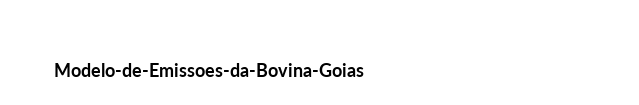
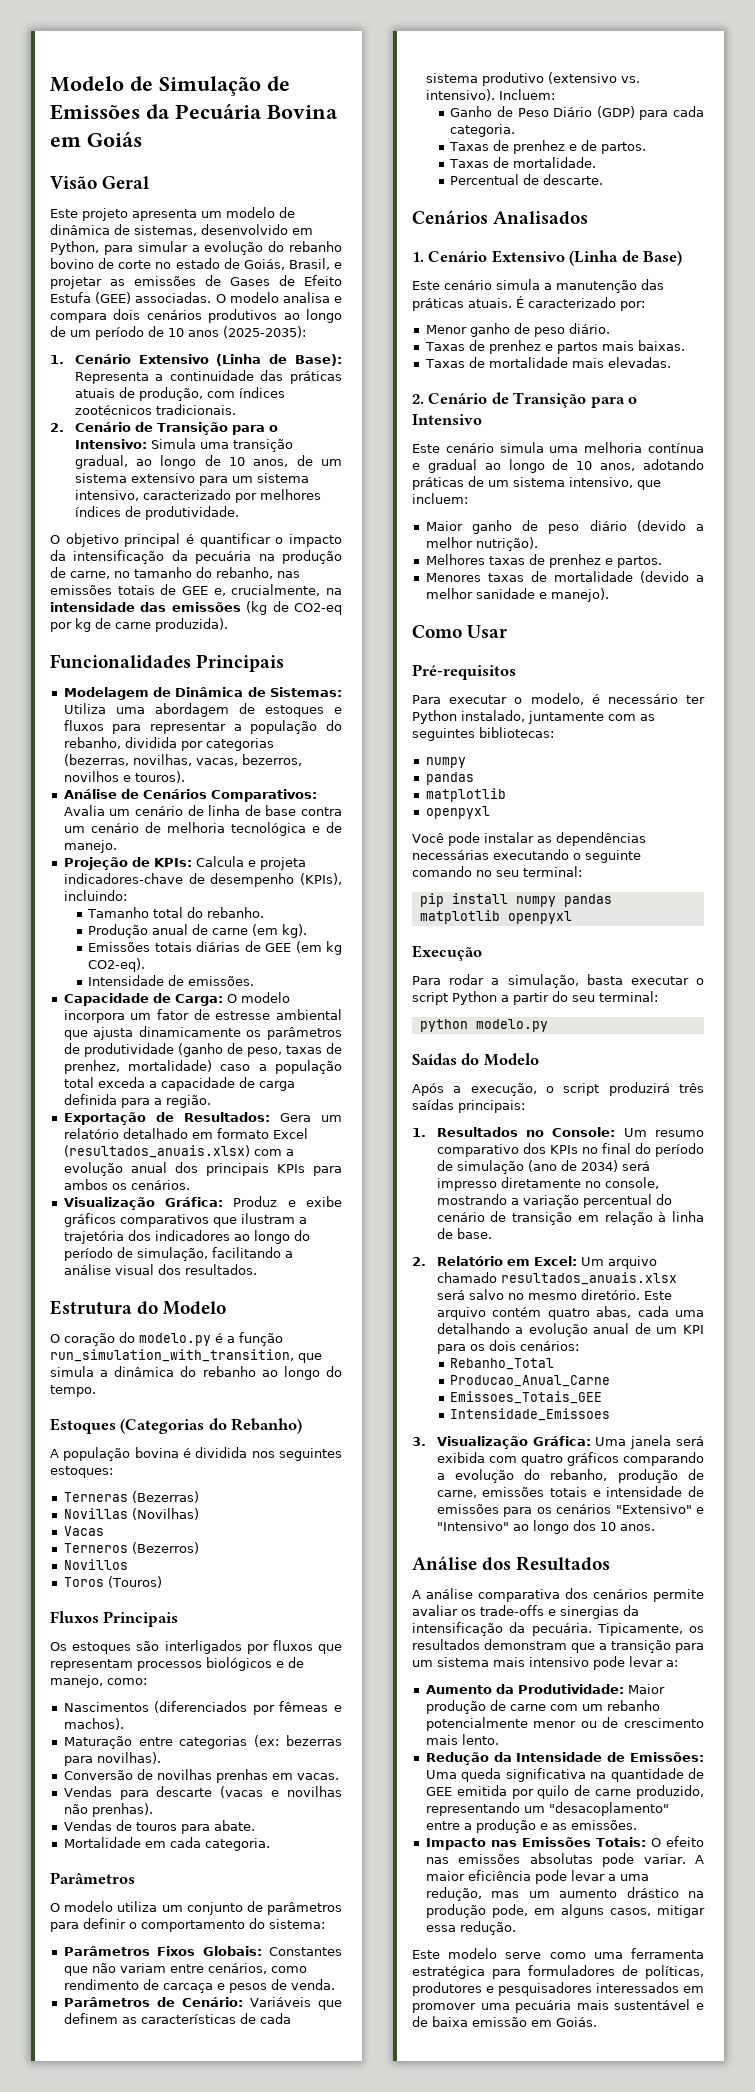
[54,63,364,77] Modelo-de-Emissoes-da-Bovina-Goias -> [50,76,290,96] [50,103,338,120] [50,131,142,147] [50,176,150,189] [50,207,295,221] [50,224,313,236] [50,241,343,255] [50,258,342,270] [50,275,342,289] [50,292,342,304] [50,309,342,323] [50,326,306,340] [50,354,342,366] [74,370,342,384] [74,387,285,401] [74,404,236,415] [50,422,278,435] [74,438,293,452] [74,455,343,469] [74,473,309,486] [74,489,321,503] [74,506,239,520] [50,533,342,547] [50,550,342,564] [50,567,300,579] [50,584,342,596] [50,601,342,615] [50,618,228,632] [50,654,285,672] [63,687,342,700] [63,703,343,717] [63,720,342,734] [63,737,274,751] [63,754,302,766] [63,771,185,783] [63,789,317,802] [63,805,342,816] [63,822,342,836] [63,840,117,853] [63,856,306,870] [63,873,342,887] [63,890,127,901] [87,907,265,918] [88,924,308,938] [88,941,342,955] [88,958,146,972] [88,975,255,986] [63,992,290,1006] [63,1009,342,1023] [63,1026,342,1040] [63,1043,342,1057] [63,1060,342,1074] [63,1077,295,1091] [63,1094,211,1108] [63,1112,342,1125] [63,1128,308,1139] [63,1145,294,1158] [63,1162,342,1176] [63,1179,190,1190] [63,1196,342,1210] [63,1213,307,1227] [63,1230,310,1244] [63,1247,293,1261] [63,1264,257,1275] [50,1300,227,1315] [50,1332,283,1346] [50,1349,322,1363] [50,1366,342,1380] [50,1385,96,1397] [50,1418,303,1434] [50,1447,342,1461] [50,1466,113,1478] [63,1491,199,1503] [63,1508,199,1520] [63,1526,104,1536] [63,1542,199,1554] [63,1559,128,1570] [63,1576,162,1588] [50,1611,179,1627] [50,1640,342,1654] [50,1657,304,1671] [50,1675,147,1688] [63,1701,342,1715] [63,1718,124,1730] [63,1735,342,1749] [63,1752,161,1766] [63,1769,339,1783] [63,1786,342,1800] [63,1803,153,1817] [63,1820,255,1834] [63,1837,270,1851] [50,1872,135,1884] [50,1901,342,1915] [50,1918,325,1932] [63,1946,342,1956] [63,1963,307,1976] [63,1979,335,1993] [63,1997,342,2010] [63,2013,291,2024] [425,72,640,86] [425,89,555,101] [450,106,704,120] [450,124,516,137] [449,140,647,154] [449,157,597,168] [450,174,604,185] [412,210,589,225] [412,250,683,266] [412,279,664,293] [412,296,645,311] [425,323,610,337] [424,340,685,354] [424,357,671,368] [412,392,638,408] [412,414,482,425] [412,442,704,453] [412,459,704,473] [412,476,661,490] [412,493,468,504] [425,520,704,534] [425,537,538,551] [425,554,662,568] [425,571,704,583] [425,588,609,602] [412,625,508,638] [412,664,516,680] [412,693,705,705] [412,710,655,724] [412,727,554,741] [425,757,466,768] [425,772,474,785] [425,788,506,802] [425,806,490,819] [412,832,646,846] [412,849,641,863] [412,866,582,877] [419,893,612,907] [419,910,572,924] [412,945,482,961] [412,974,704,988] [412,991,658,1005] [419,1019,548,1032] [412,1053,539,1066] [412,1082,704,1096] [412,1099,525,1113] [412,1127,704,1137] [436,1143,704,1157] [436,1160,650,1174] [436,1177,659,1191] [436,1194,672,1208] [436,1211,704,1225] [436,1228,492,1239] [412,1256,657,1269] [436,1272,677,1285] [436,1289,672,1300] [436,1306,704,1320] [436,1323,704,1337] [436,1340,579,1354] [450,1358,555,1370] [450,1375,611,1387] [450,1391,603,1404] [450,1408,611,1421] [412,1435,704,1449] [436,1452,704,1466] [436,1469,704,1483] [436,1486,704,1498] [436,1504,704,1517] [436,1520,655,1534] [412,1556,611,1571] [412,1588,704,1602] [412,1605,639,1619] [412,1622,704,1636] [412,1639,704,1653] [412,1656,678,1670] [425,1684,665,1694] [425,1700,660,1714] [425,1717,704,1731] [425,1734,499,1745] [425,1752,704,1765] [425,1768,704,1782] [425,1785,704,1799] [425,1802,669,1816] [425,1819,637,1833] [425,1836,704,1850] [425,1853,704,1867] [425,1870,649,1884] [425,1887,704,1901] [425,1904,705,1918] [425,1921,516,1935] [412,1948,704,1959] [412,1965,704,1979] [412,1982,704,1996] [412,1999,704,2013] [412,2016,597,2027] Modelo de Simulação de Emissões da Pecuária Bovina em Goiás // Visão Geral // Este projeto apresenta um modelo de dinâmica de sistemas, desenvolvido em Python, para simular a evolução do rebanho bovino de corte no estado de Goiás, Brasil, e projetar as emissões de Gases de Efeito Estufa (GEE) associadas. O modelo analisa e compara dois cenários produtivos ao longo de um período de 10 anos (2025-2035): // 1. Cenário Extensivo (Linha de Base): Representa a continuidade das práticas atuais de produção, com índices zootécnicos tradicionais. // 2. Cenário de Transição para o Intensivo: Simula uma transição gradual, ao longo de 10 anos, de um sistema extensivo para um sistema intensivo, caracterizado por melhores índices de produtividade. // O objetivo principal é quantificar o impacto da intensificação da pecuária na produção de carne, no tamanho do rebanho, nas emissões totais de GEE e, crucialmente, na intensidade das emissões (kg de CO2-eq por kg de carne produzida). // Funcionalidades Principais // Modelagem de Dinâmica de Sistemas: Utiliza uma abordagem de estoques e fluxos para representar a população do rebanho, dividida por categorias (bezerras, novilhas, vacas, bezerros, novilhos e touros). // Análise de Cenários Comparativos: Avalia um cenário de linha de base contra um cenário de melhoria tecnológica e de manejo. // Projeção de KPIs: Calcula e projeta indicadores-chave de desempenho (KPIs), incluindo: // Tamanho total do rebanho. // Produção anual de carne (em kg). // Emissões totais diárias de GEE (em kg CO2-eq). // Intensidade de emissões. // Capacidade de Carga: O modelo incorpora um fator de estresse ambiental que ajusta dinamicamente os parâmetros de produtividade (ganho de peso, taxas de prenhez, mortalidade) caso a população total exceda a capacidade de carga definida para a região. // Exportação de Resultados: Gera um relatório detalhado em formato Excel (resultados_anuais.xlsx) com a evolução anual dos principais KPIs para ambos os cenários. // Visualização Gráfica: Produz e exibe gráficos comparativos que ilustram a trajetória dos indicadores ao longo do período de simulação, facilitando a análise visual dos resultados. // Estrutura do Modelo // O coração do modelo.py é a função run_simulation_with_transition, que simula a dinâmica do rebanho ao longo do tempo. // Estoques (Categorias do Rebanho) // A população bovina é dividida nos seguintes estoques: // Terneras (Bezerras) // Novillas (Novilhas) // Vacas // Terneros (Bezerros) // Novillos // Toros (Touros) // Fluxos Principais // Os estoques são interligados por fluxos que representam processos biológicos e de manejo, como: // Nascimentos (diferenciados por fêmeas e machos). // Maturação entre categorias (ex: bezerras para novilhas). // Conversão de novilhas prenhas em vacas. // Vendas para descarte (vacas e novilhas não prenhas). // Vendas de touros para abate. // Mortalidade em cada categoria. // Parâmetros // O modelo utiliza um conjunto de parâmetros para definir o comportamento do sistema: // Parâmetros Fixos Globais: Constantes que não variam entre cenários, como rendimento de carcaça e pesos de venda. // Parâmetros de Cenário: Variáveis que definem as características de cada sistema produtivo (extensivo vs. intensivo). Incluem: // Ganho de Peso Diário (GDP) para cada categoria. // Taxas de prenhez e de partos. // Taxas de mortalidade. // Percentual de descarte. // Cenários Analisados // 1. Cenário Extensivo (Linha de Base) // Este cenário simula a manutenção das práticas atuais. É caracterizado por: // Menor ganho de peso diário. // Taxas de prenhez e partos mais baixas. // Taxas de mortalidade mais elevadas. // 2. Cenário de Transição para o Intensivo // Este cenário simula uma melhoria contínua e gradual ao longo de 10 anos, adotando práticas de um sistema intensivo, que incluem: // Maior ganho de peso diário (devido a melhor nutrição). // Melhores taxas de prenhez e partos. // Menores taxas de mortalidade (devido a melhor sanidade e manejo). // Como Usar // Pré-requisitos // Para executar o modelo, é necessário ter Python instalado, juntamente com as seguintes bibliotecas: // numpy // pandas // matplotlib // openpyxl // Você pode instalar as dependências necessárias executando o seguinte comando no seu terminal: // pip install numpy pandas matplotlib openpyxl // Execução // Para rodar a simulação, basta executar o script Python a partir do seu terminal: // python modelo.py // Saídas do Modelo // Após a execução, o script produzirá três saídas principais: // 1. Resultados no Console: Um resumo comparativo dos KPIs no final do período de simulação (ano de 2034) será impresso diretamente no console, mostrando a variação percentual do cenário de transição em relação à linha de base. // 2. Relatório em Excel: Um arquivo chamado resultados_anuais.xlsx será salvo no mesmo diretório. Este arquivo contém quatro abas, cada uma detalhando a evolução anual de um KPI para os dois cenários: // Rebanho_Total // Producao_Anual_Carne // Emissoes_Totais_GEE // Intensidade_Emissoes // 3. Visualização Gráfica: Uma janela será exibida com quatro gráficos comparando a evolução do rebanho, produção de carne, emissões totais e intensidade de emissões para os cenários "Extensivo" e "Intensivo" ao longo dos 10 anos. // Análise dos Resultados // A análise comparativa dos cenários permite avaliar os trade-offs e sinergias da intensificação da pecuária. Tipicamente, os resultados demonstram que a transição para um sistema mais intensivo pode levar a: // Aumento da Produtividade: Maior produção de carne com um rebanho potencialmente menor ou de crescimento mais lento. // Redução da Intensidade de Emissões: Uma queda significativa na quantidade de GEE emitida por quilo de carne produzido, representando um "desacoplamento" entre a produção e as emissões. // Impacto nas Emissões Totais: O efeito nas emissões absolutas pode variar. A maior eficiência pode levar a uma redução, mas um aumento drástico na produção pode, em alguns casos, mitigar essa redução. // Este modelo serve como uma ferramenta estratégica para formuladores de políticas, produtores e pesquisadores interessados em promover uma pecuária mais sustentável e de baixa emissão em Goiás.

